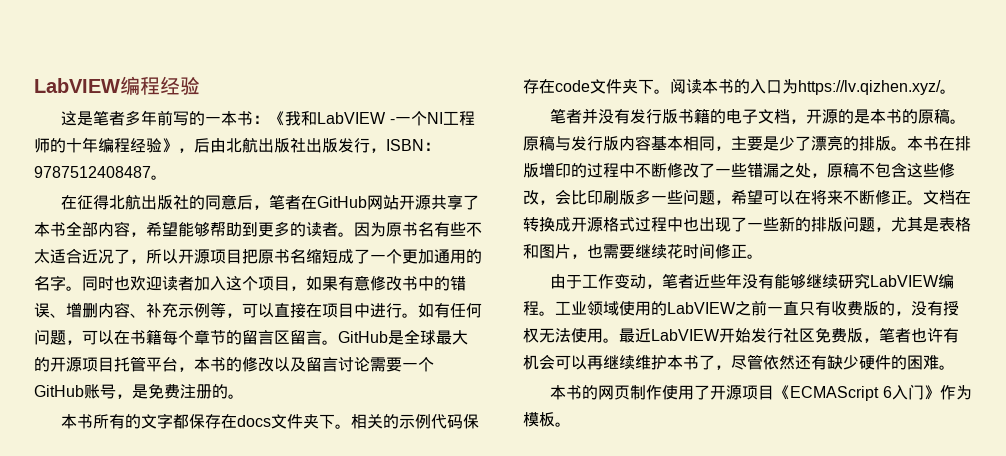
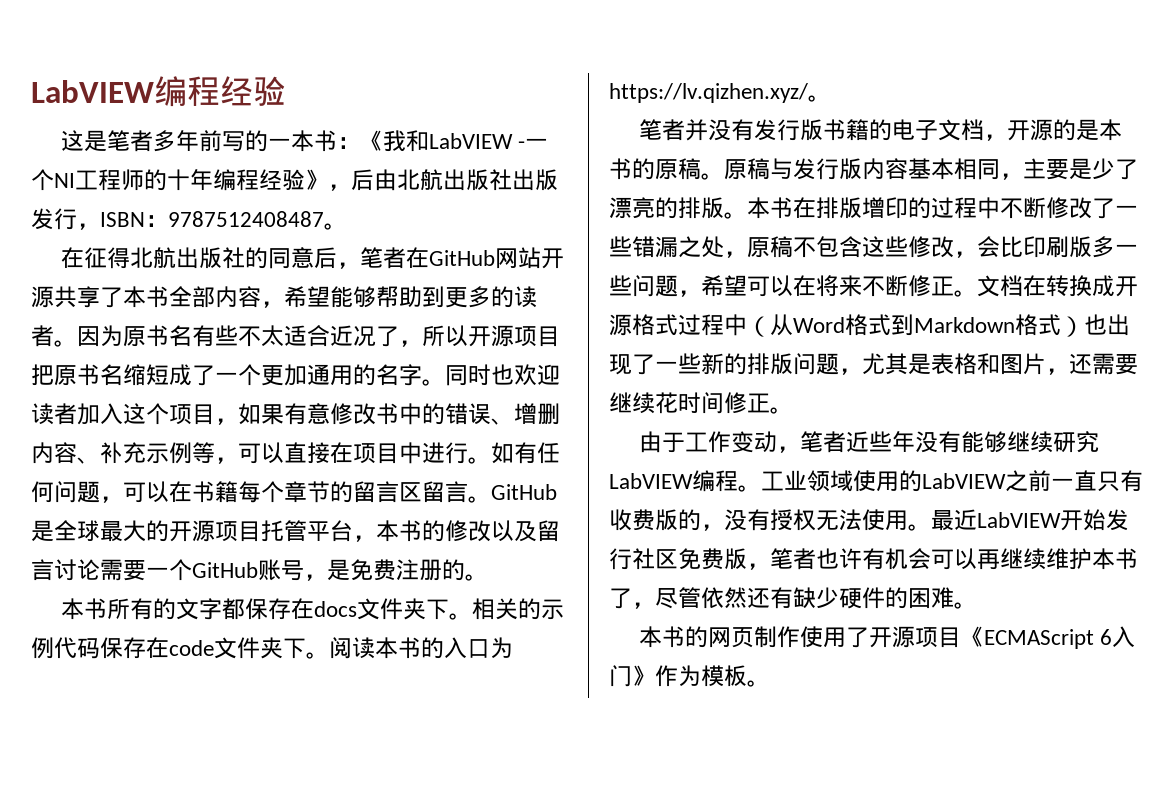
(683, 224) none -> [747,314,1084,337] （从Word格式到Markdown格式）
[587,244,603,259] 也 -> [1069,353,1092,374] 还

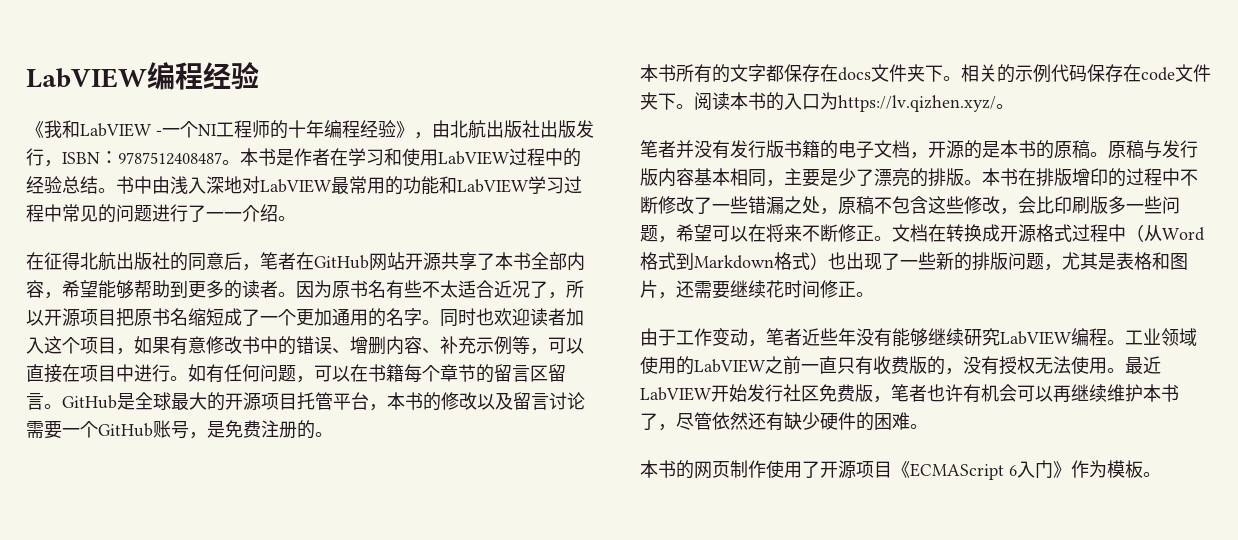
[60,130,360,152] 这是笔者多年前写的一本书： -> (259, 76) none
[351,169,374,191] 后 -> (432, 135) none
(347, 226) none -> [240,148,581,167] [26,176,582,195] [26,204,296,223] 本书是作者在学习和使用LabVIEW过程中的经验总结。书中由浅入深地对LabVIEW最常用的功能和LabVIEW学习过程中常见的问题进行了一一介绍。

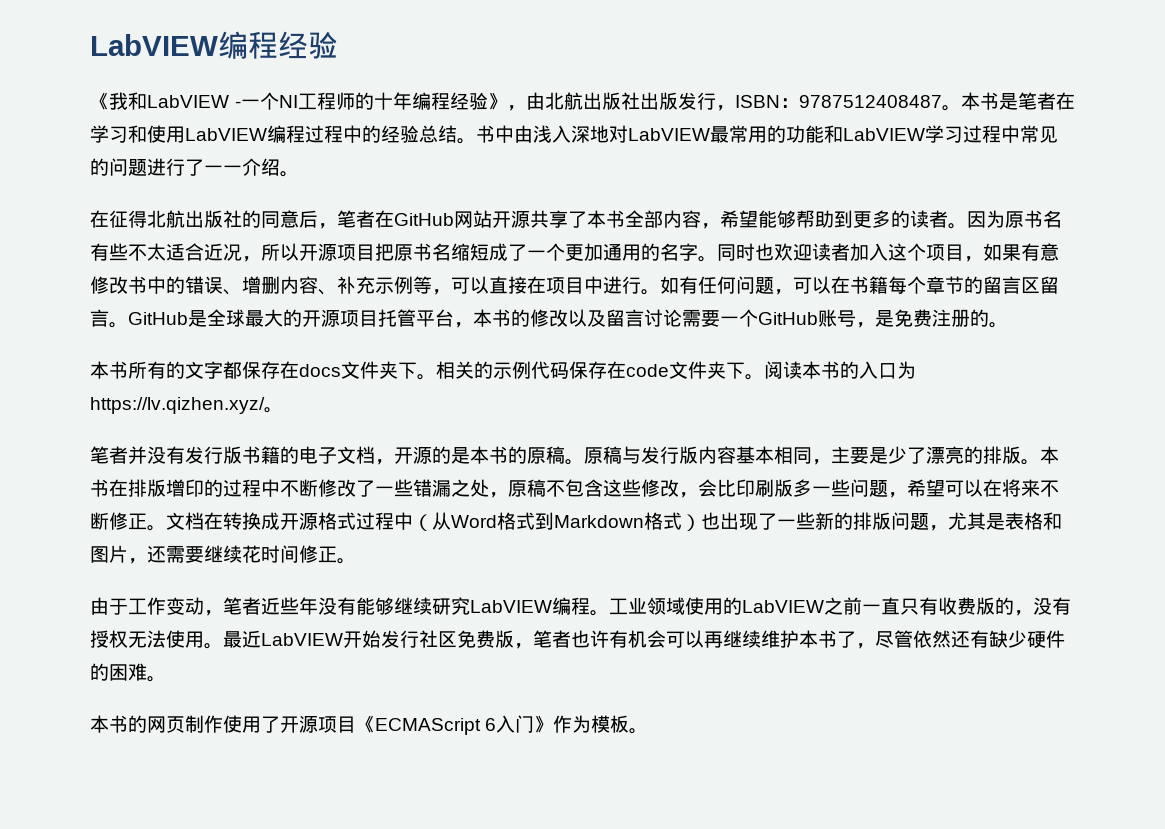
[294,148,312,166] 作 -> [1018,92,1037,110] 笔
(510, 158) none -> [267,125,305,143] 编程
[530,281,548,298] 了 -> (242, 252) none

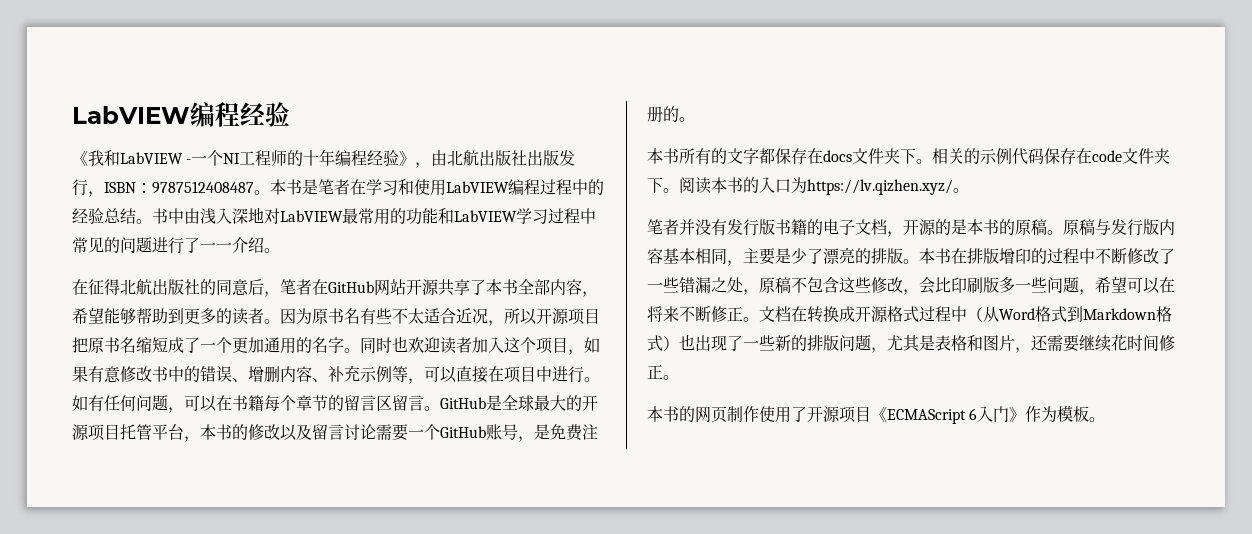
[90,597,1071,616] [90,630,1065,649] [90,663,166,682] // 由于工作变动，笔者近些年没有能够继续研究LabVIEW编程。工业领域使用的LabVIEW之前一直只有收费版的，没有授权无法使用。最近LabVIEW开始发行社区免费版，笔者也许有机会可以再继续维护本书了，尽管依然还有缺少硬件的困难。 -> (679, 377) none

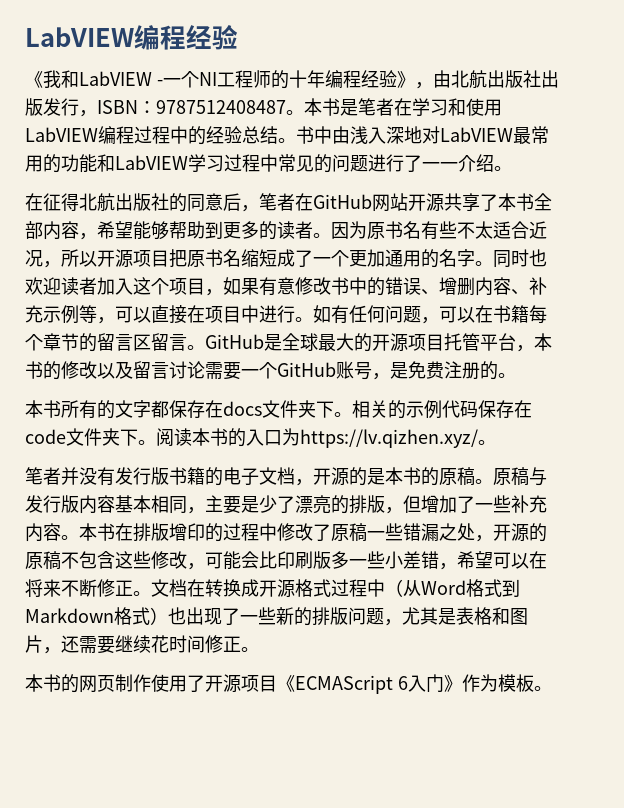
(903, 256) none -> [385,495,547,514] [25,523,61,542] ，但增加了一些补充内容
[1095,248,1175,264] 不断修改了 -> [277,523,367,542] 修改了原稿
(759, 292) none -> [493,523,547,542] 开源的
(919, 292) none -> [205,551,241,570] 可能
[1047,277,1079,293] 问题 -> [385,551,439,569] 小差错

